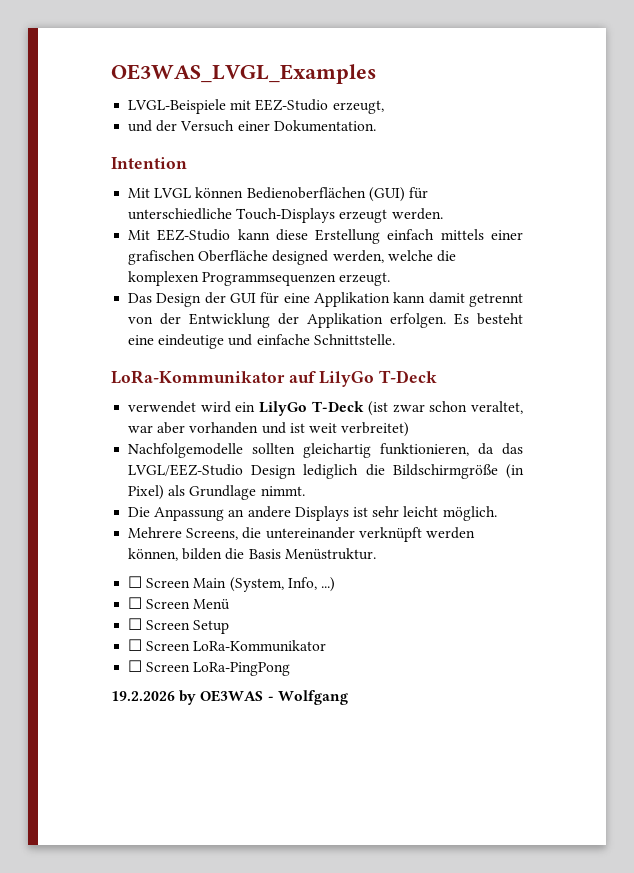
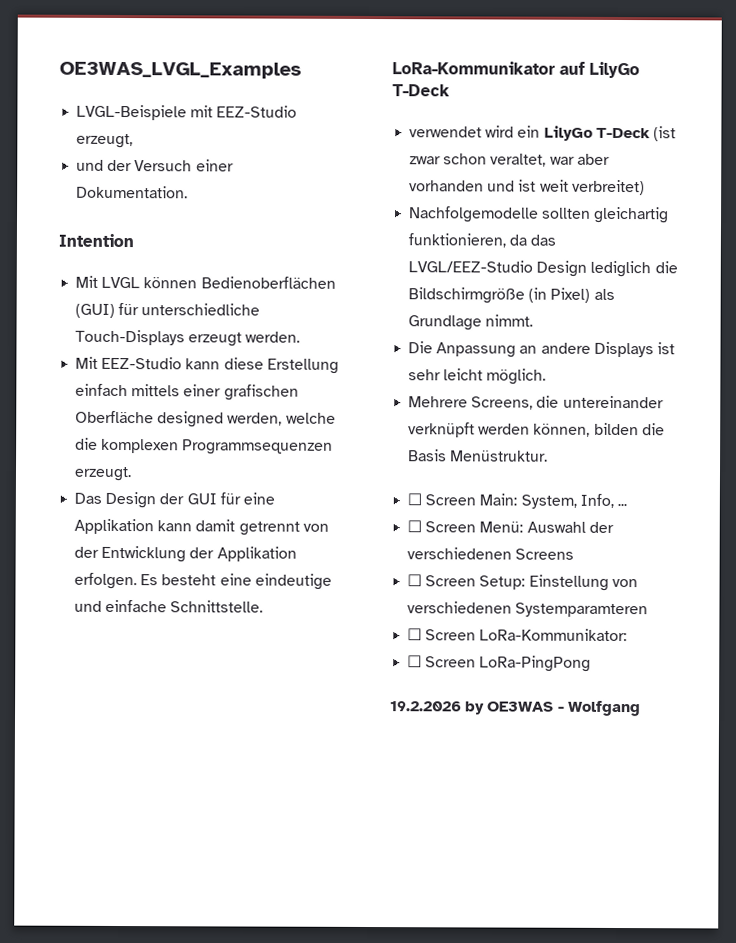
[193,577,335,592] [128,597,231,610] [128,618,230,634] [128,639,327,652] Main (System, Info, ...) // ☐ Screen Menü // ☐ Screen Setup // ☐ Screen LoRa-Kommunikator -> [479,493,627,509] [407,520,614,533] [407,547,575,560] [407,574,638,591] [407,601,649,618] [407,628,628,642] Main: System, Info, ... // ☐ Screen Menü: Auswahl der verschiedenen Screens // ☐ Screen Setup: Einstellung von verschiedenen Systemparamteren // ☐ Screen LoRa-Kommunikator:

